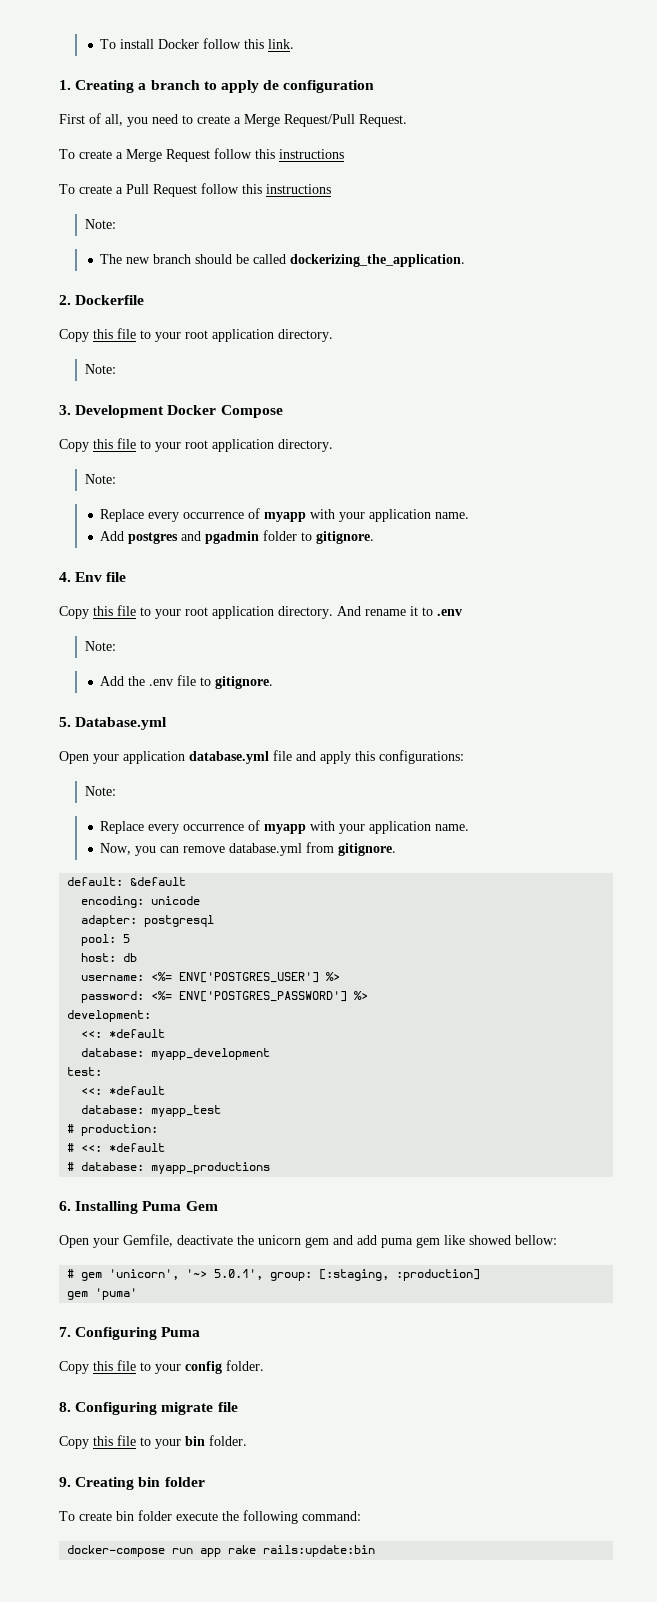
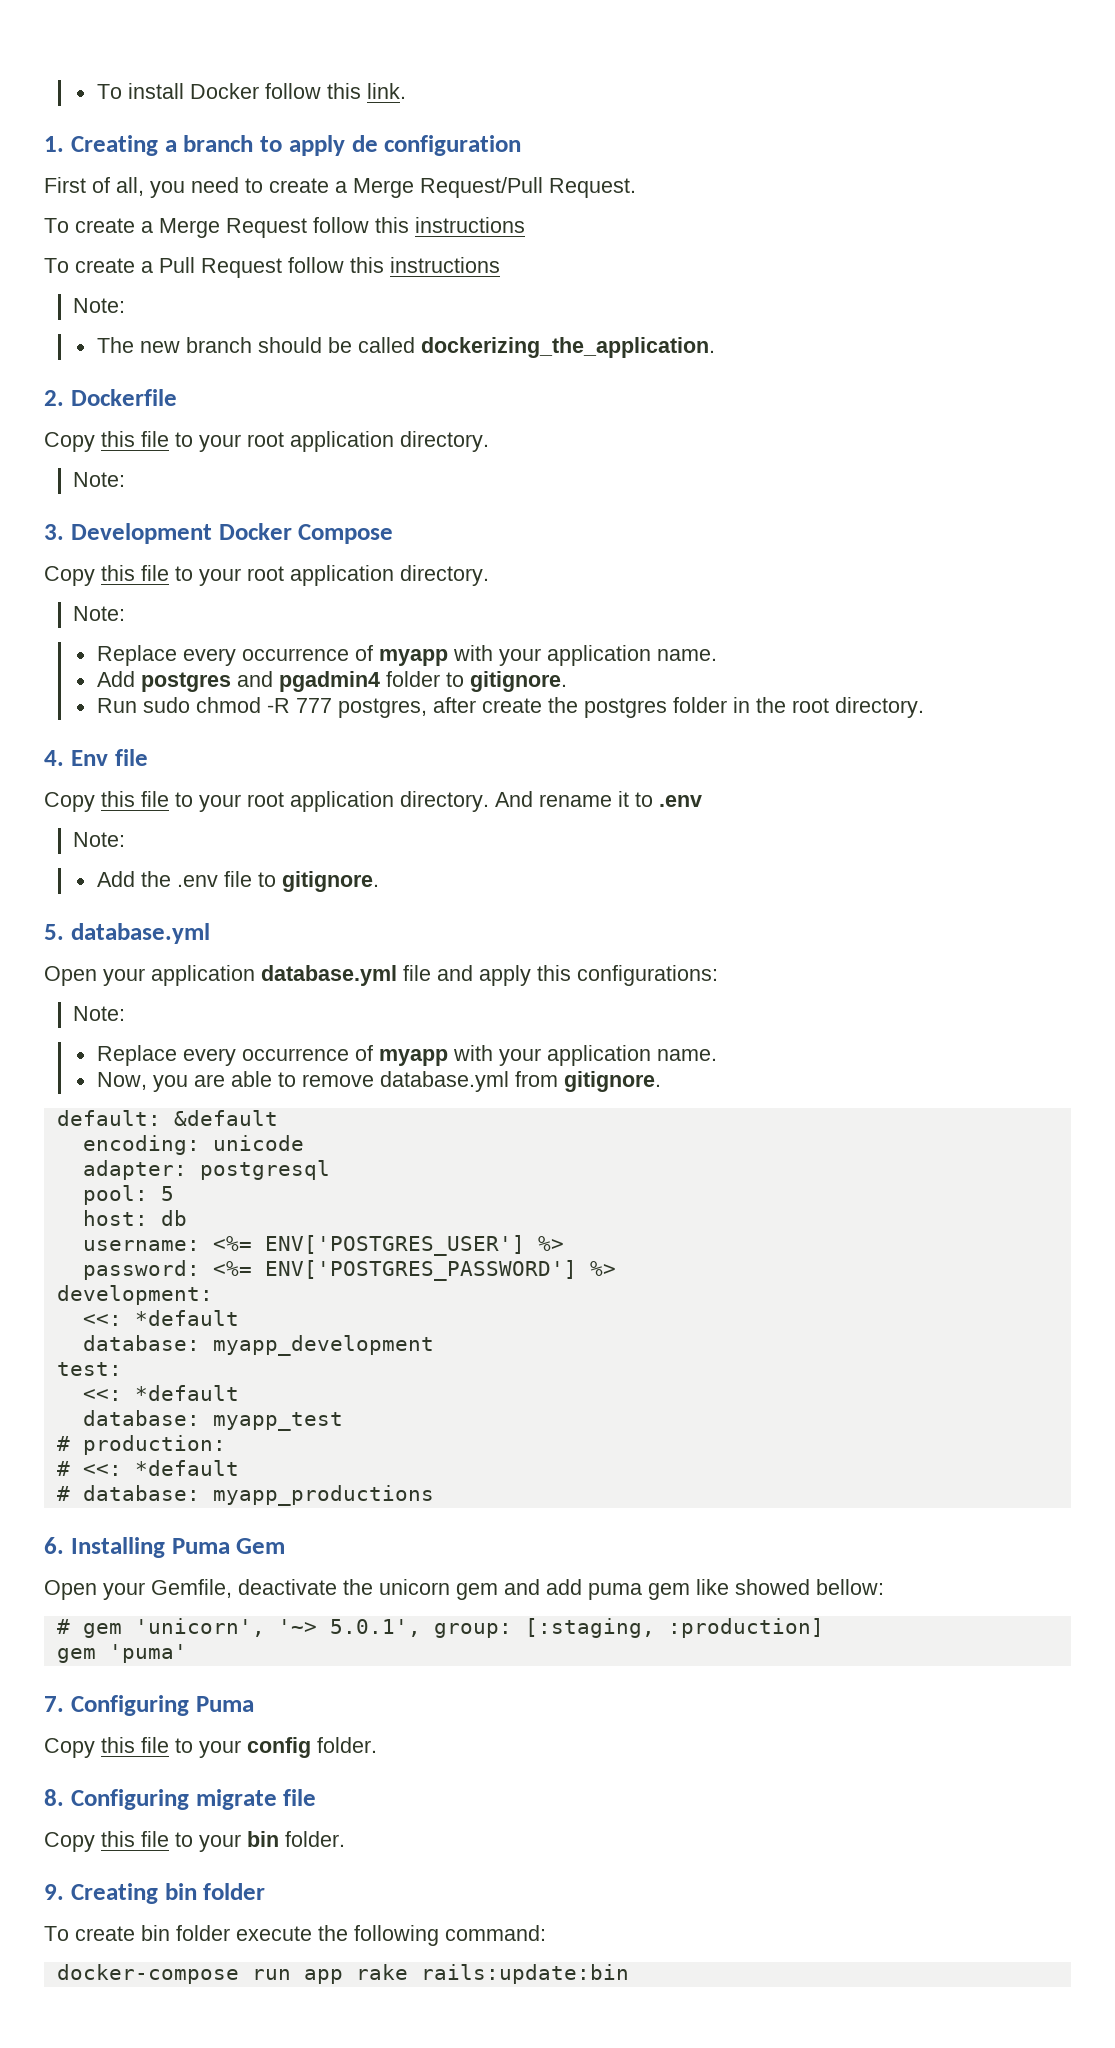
[205,531,260,544] pgadmin -> [278,671,380,692] pgadmin4
(375, 537) none -> [96,697,924,718] // Run sudo chmod -R 777 postgres, after create the postgres folder in the root directory.
[75,717,168,730] Database.yml -> [70,923,210,944] database.yml
[160,846,180,853] can -> [193,1071,296,1087] are able to

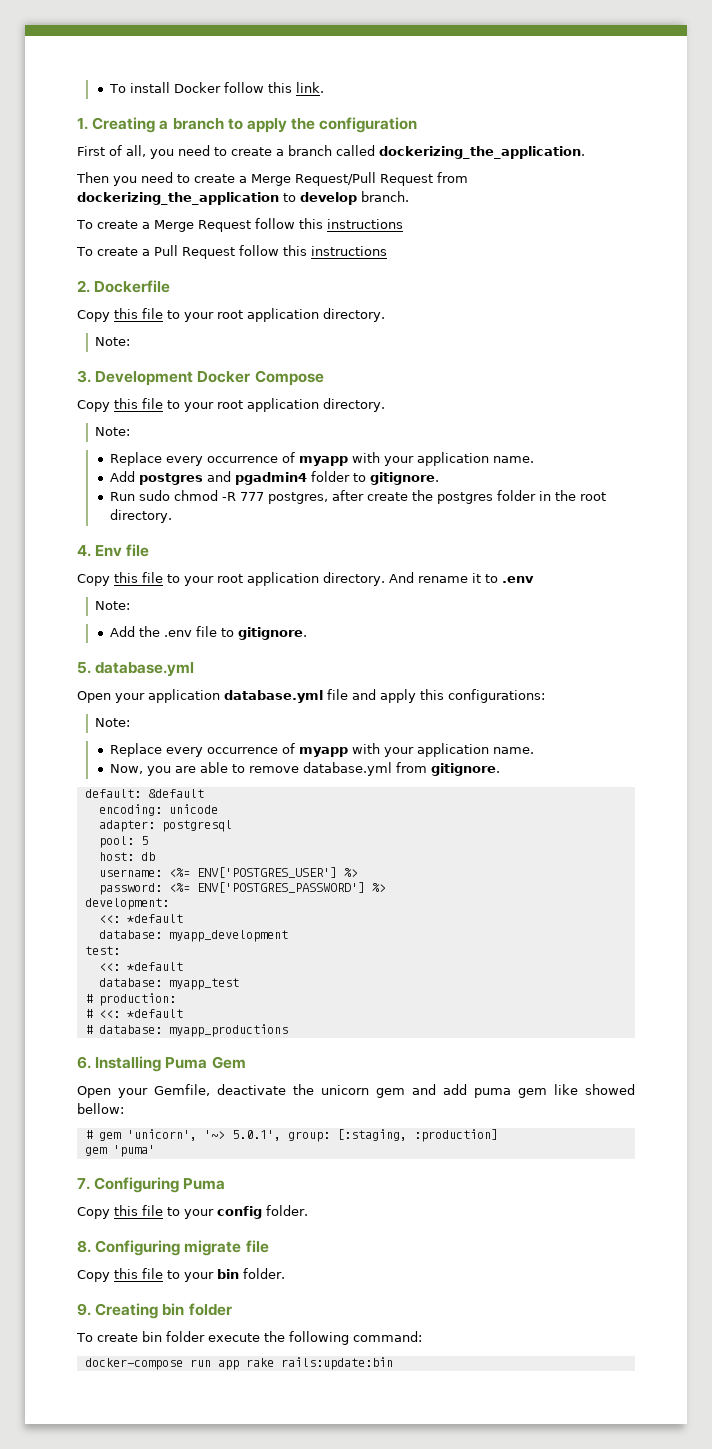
[351,135,378,152] de -> [291,118,316,130] the
[353,177,636,198] Merge Request/Pull Request. -> [288,145,585,159] [76,172,468,186] [77,191,409,205] branch called dockerizing_the_application. // Then you need to create a Merge Request/Pull Request from dockerizing_the_application to develop branch.
[72,298,125,313] [96,337,715,358] // Note: // The new branch should be called dockerizing_the_application. -> (387, 251) none

